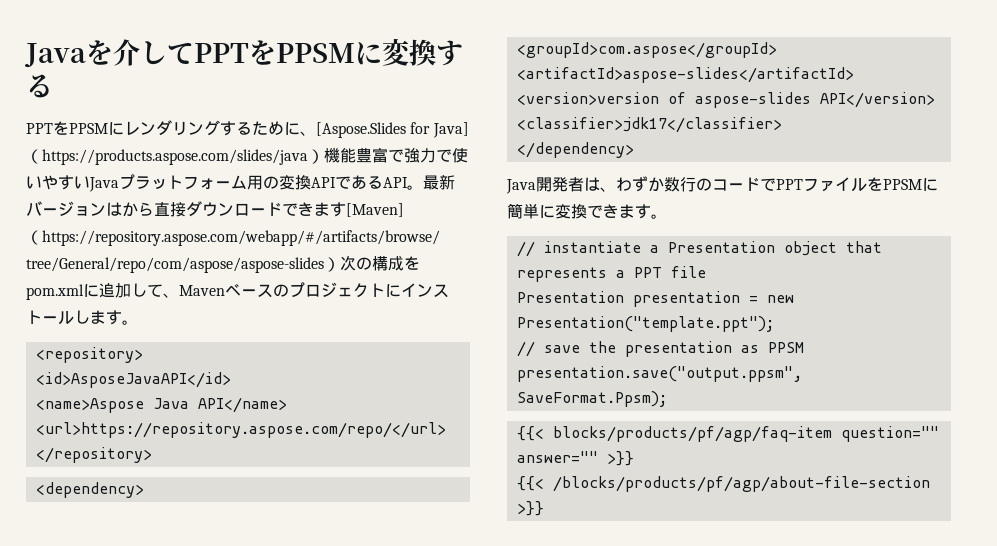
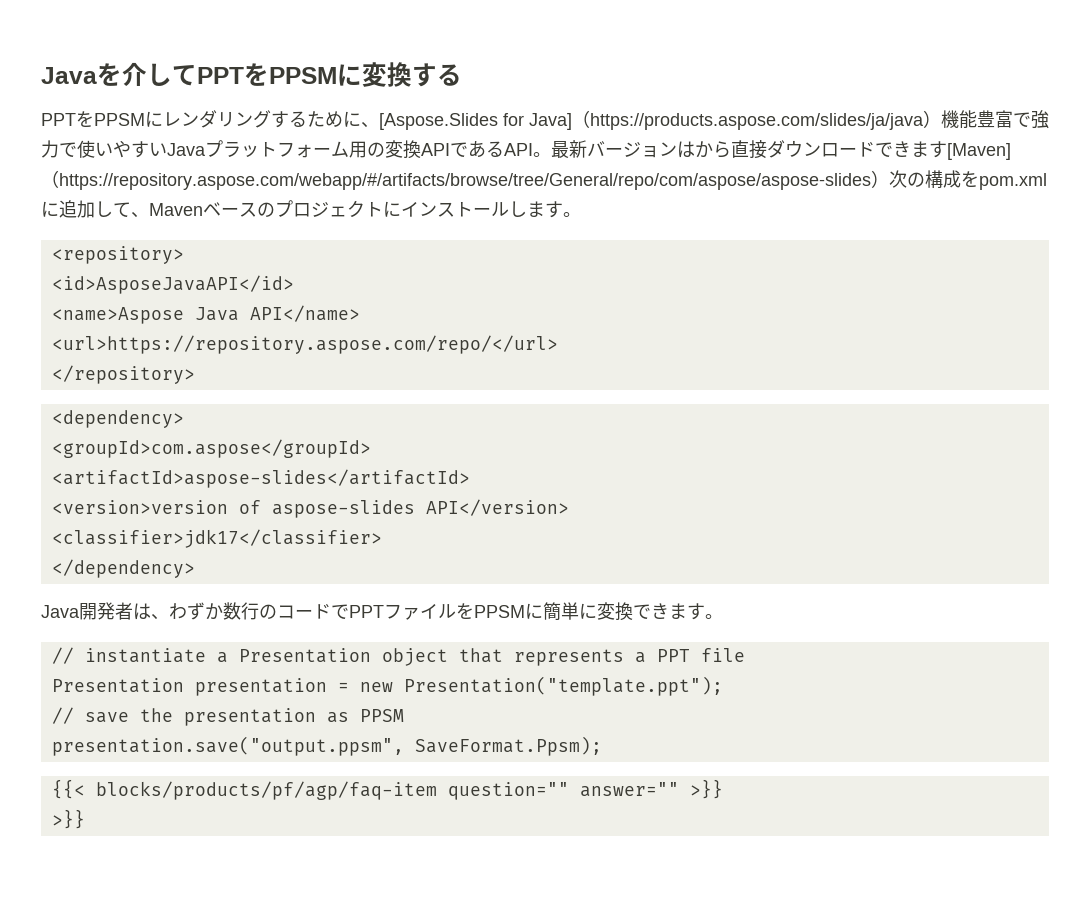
[42,149,308,165] https://products.aspose.com/slides/java -> [590,113,924,130] https://products.aspose.com/slides/ja/java
[516,476,930,492] {{< /blocks/products/pf/agp/about-file-section -> (723, 789) none

